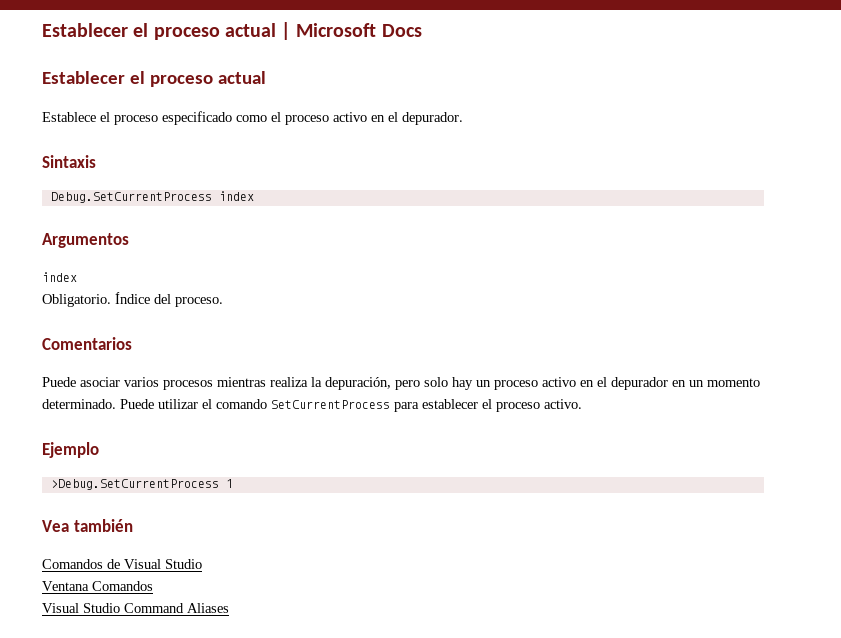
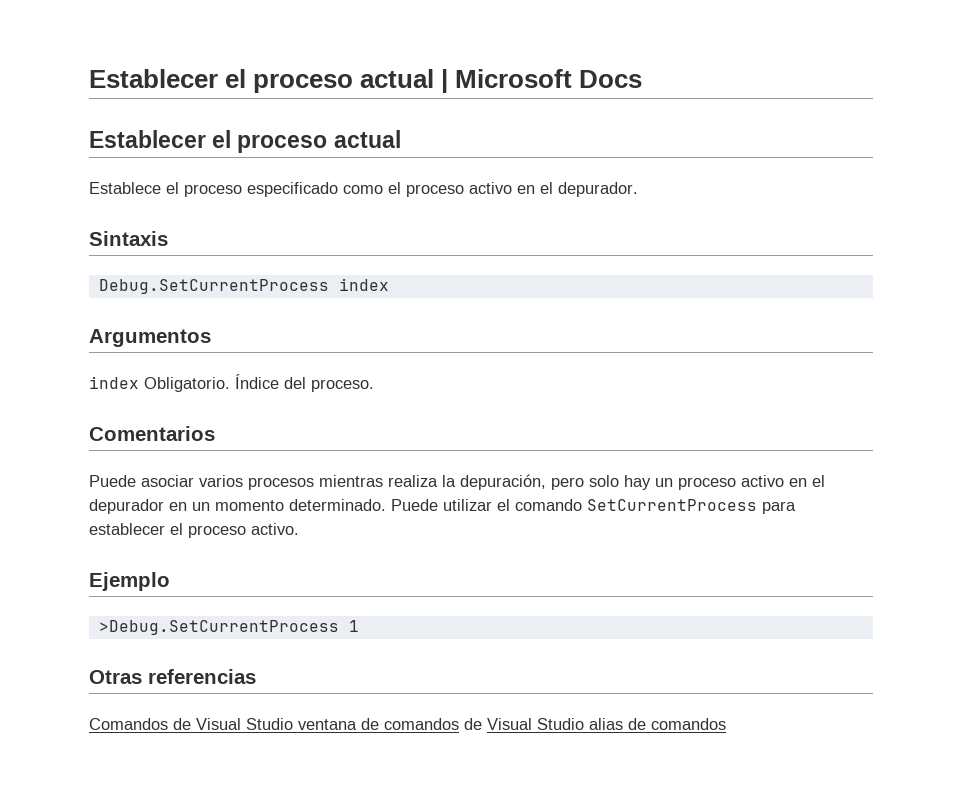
(77, 277) // -> (139, 382) none
[42,519,133,532] Vea también -> [89,669,256,684] Otras referencias
[42,581,153,591] [42,603,229,613] // Ventana Comandos // Visual Studio Command Aliases -> [298,718,726,730] ventana de comandos de Visual Studio alias de comandos

